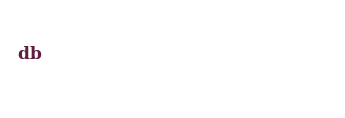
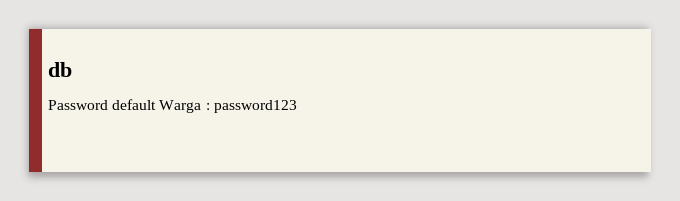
(42, 52) none -> [48,99,297,113] // Password default Warga : password123

